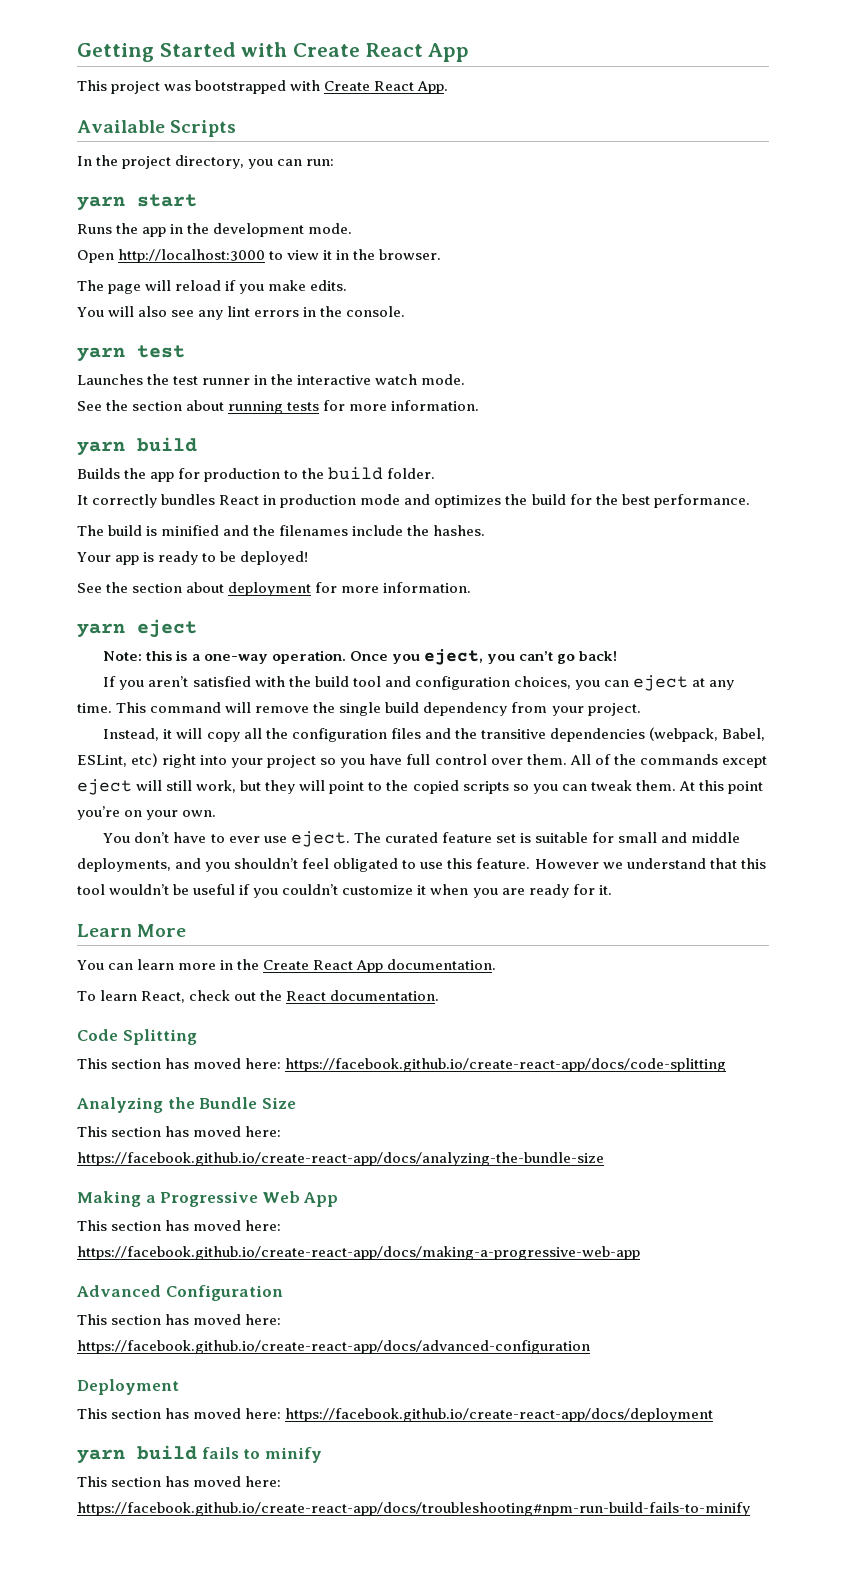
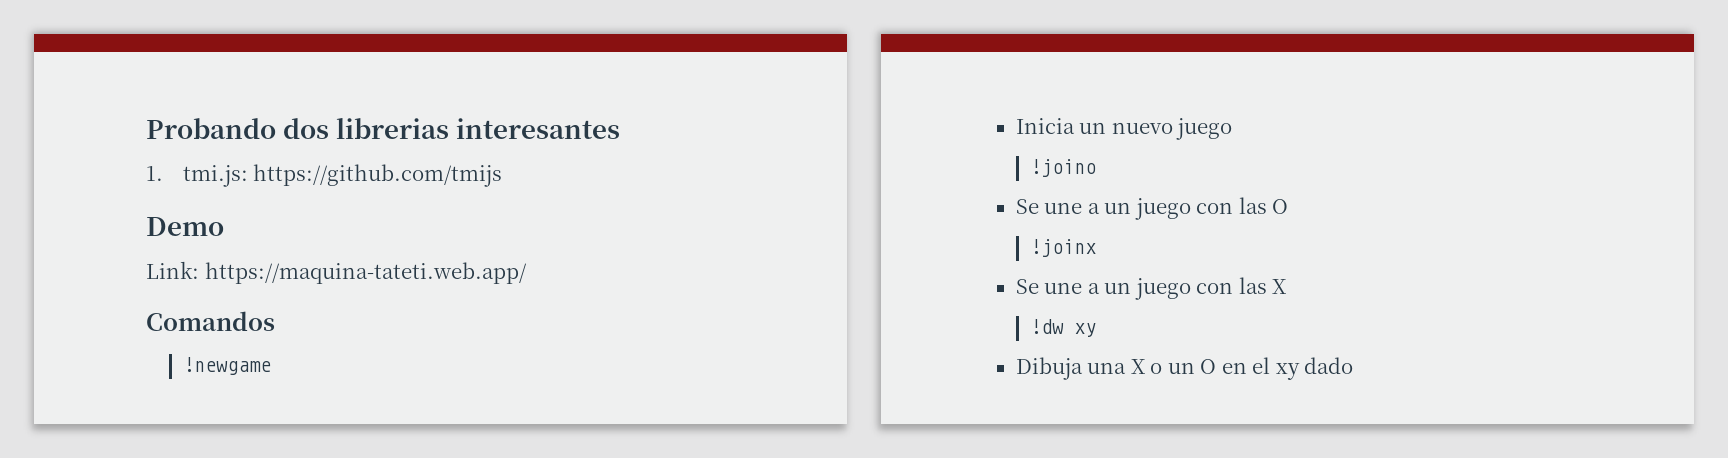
[77,42,470,62] [77,80,449,94] [77,120,237,137] [77,155,335,169] [77,194,197,211] [77,223,353,237] [77,249,442,263] [77,280,348,294] [77,306,406,320] [77,345,185,362] [77,374,466,385] [77,400,480,414] [77,437,197,456] [77,467,436,482] [77,494,750,508] [77,525,486,536] [77,551,309,565] [77,582,472,596] [77,619,197,638] [103,649,617,665] [103,675,735,691] [77,702,641,716] [103,727,766,742] [77,753,767,768] [77,779,763,795] [77,806,217,820] [103,831,741,847] [77,858,766,872] [77,884,612,898] [77,924,187,937] [77,959,497,973] [77,990,440,1003] [77,1029,197,1045] [77,1058,727,1072] [76,1097,296,1113] [77,1126,282,1137] [77,1152,604,1166] [77,1191,339,1207] [77,1220,282,1231] [77,1246,640,1260] [76,1285,283,1301] [77,1314,282,1325] [77,1340,590,1354] [77,1379,179,1395] [77,1408,714,1422] [77,1445,322,1464] [77,1476,282,1487] [77,1502,750,1516] Getting Started with Create React App // This project was bootstrapped with Create React App. // Available Scripts // In the project directory, you can run: // yarn start // Runs the app in the development mode. // Open http://localhost:3000 to view it in the browser. // The page will reload if you make edits. // You will also see any lint errors in the console. // yarn test // Launches the test runner in the interactive watch mode. // See the section about running tests for more information. // yarn build // Builds the app for production to the build folder. // It correctly bundles React in production mode and optimizes the build for the best performance. // The build is minified and the filenames include the hashes. // Your app is ready to be deployed! // See the section about deployment for more information. // yarn eject // Note: this is a one-way operation. Once you eject, you can’t go back! // If you aren’t satisfied with the build tool and configuration choices, you can eject at any time. This command will remove the single build dependency from your project. // Instead, it will copy all the configuration files and the transitive dependencies (webpack, Babel, ESLint, etc) right into your project so you have full control over them. All of the commands except eject will still work, but they will point to the copied scripts so you can tweak them. At this point you’re on your own. // You don’t have to ever use eject. The curated feature set is suitable for small and middle deployments, and you shouldn’t feel obligated to use this feature. However we understand that this tool wouldn’t be useful if you couldn’t customize it when you are ready for it. // Learn More // You can learn more in the Create React App documentation. // To learn React, check out the React documentation. // Code Splitting // This section has moved here: https://facebook.github.io/create-react-app/docs/code-splitting // Analyzing the Bundle Size // This section has moved here: https://facebook.github.io/create-react-app/docs/analyzing-the-bundle-size // Making a Progressive Web App // This section has moved here: https://facebook.github.io/create-react-app/docs/making-a-progressive-web-app // Advanced Configuration // This section has moved here: https://facebook.github.io/create-react-app/docs/advanced-configuration // Deployment // This section has moved here: https://facebook.github.io/create-react-app/docs/deployment // yarn build fails to minify // This section has moved here: https://facebook.github.io/create-react-app/docs/troubleshooting#npm-run-build-fails-to-minify -> [146,118,621,139] [146,164,503,187] [146,217,224,236] [146,261,527,284] [146,311,275,331] [182,357,271,375] [1015,118,1233,140] [1029,159,1096,177] [1015,197,1289,220] [1029,239,1096,257] [1015,277,1288,300] [1029,319,1096,337] [1015,357,1354,380] Probando dos librerias interesantes // 1. tmi.js: https://github.com/tmijs // Demo // Link: https://maquina-tateti.web.app/ // Comandos // !newgame // Inicia un nuevo juego // !joino // Se une a un juego con las O // !joinx // Se une a un juego con las X // !dw xy // Dibuja una X o un O en el xy dado

